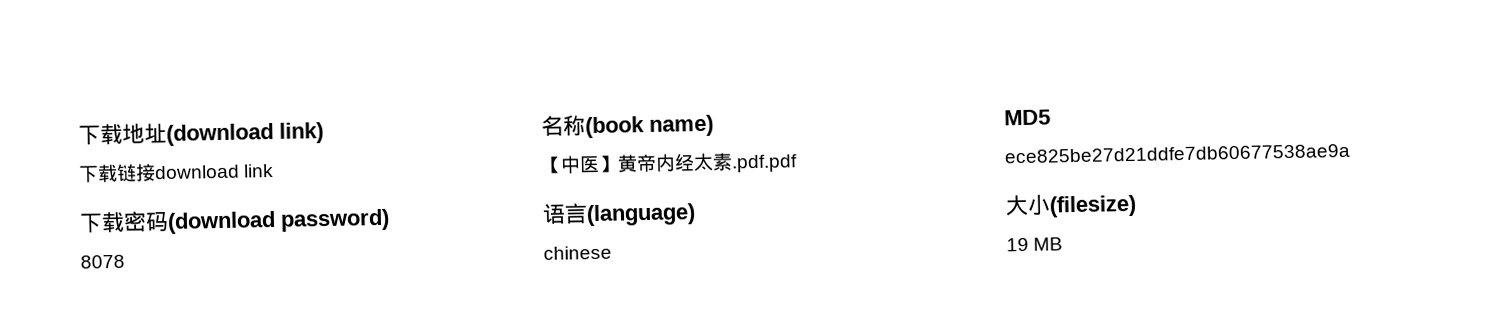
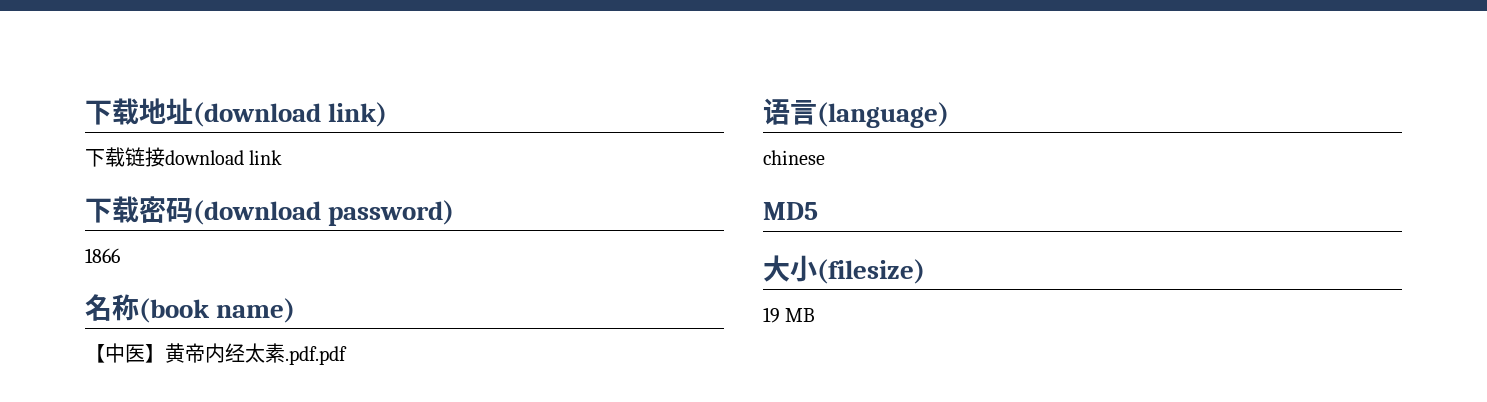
[80,254,125,269] 8078 -> [85,248,120,263] 1866
[1004,143,1350,164] // ece825be27d21ddfe7db60677538ae9a -> (818, 211) none

